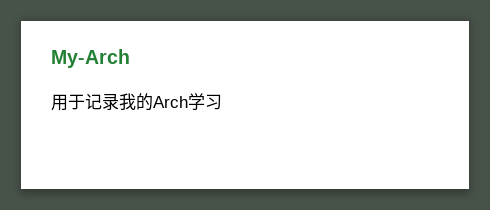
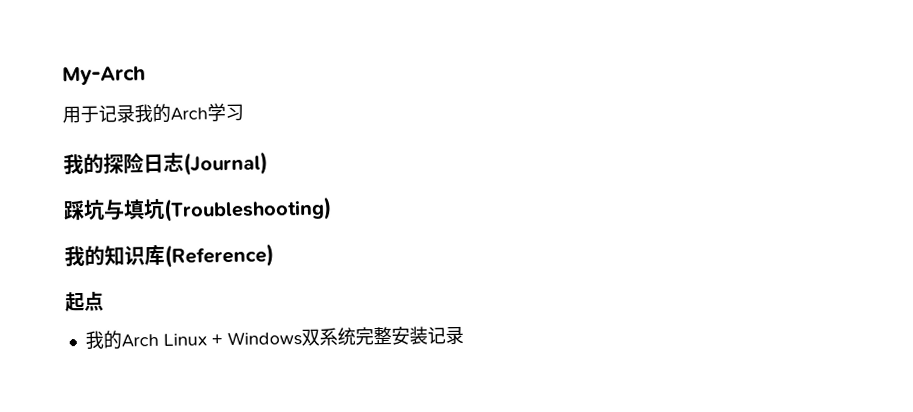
(222, 102) none -> [63,151,268,176] [63,196,332,222] [64,243,274,268] [65,291,104,313] [84,325,464,350] // 我的探险日志(Journal) // 踩坑与填坑(Troubleshooting) // 我的知识库(Reference) // 起点 // 我的Arch Linux + Windows双系统完整安装记录

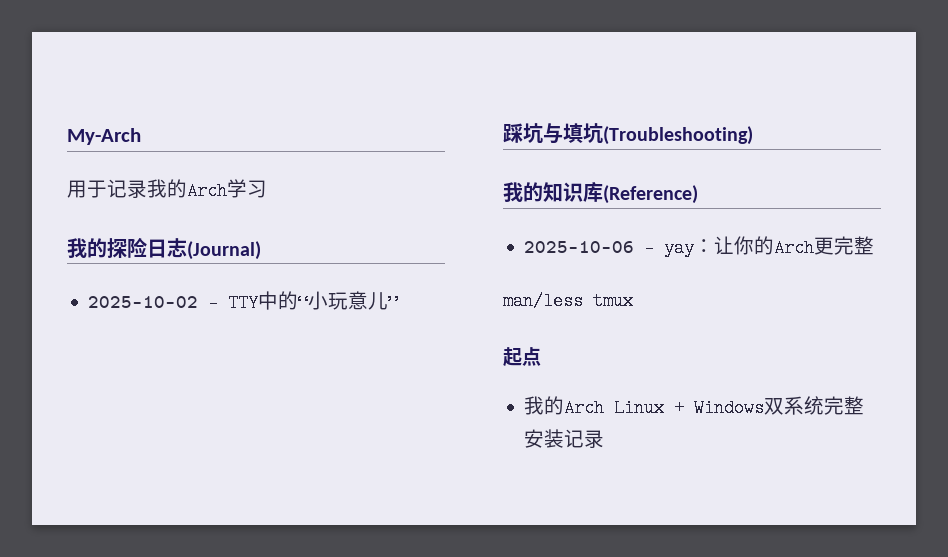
(268, 163) none -> [88,291,399,312] // 2025-10-02 - TTY中的“小玩意儿”
(274, 255) none -> [524,236,875,257] [503,292,633,310] // 2025-10-06 - yay：让你的Arch更完整 // man/less tmux

